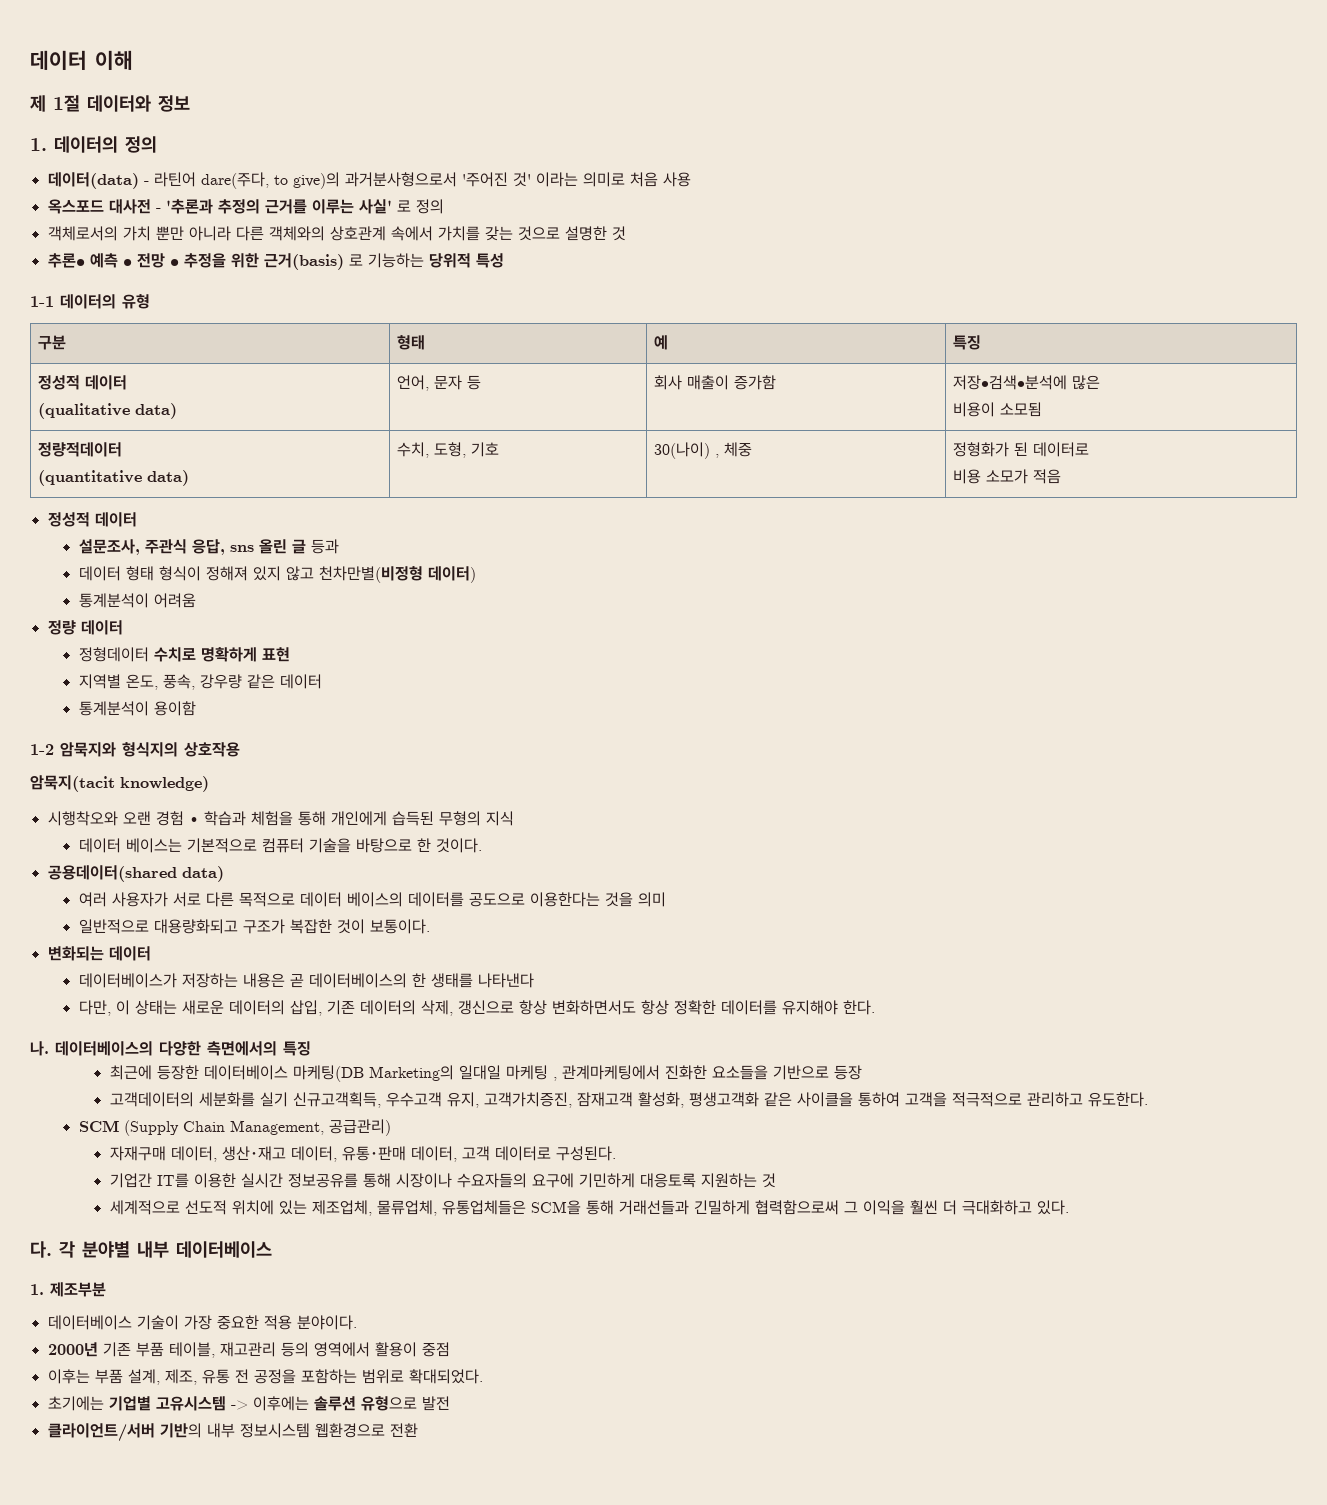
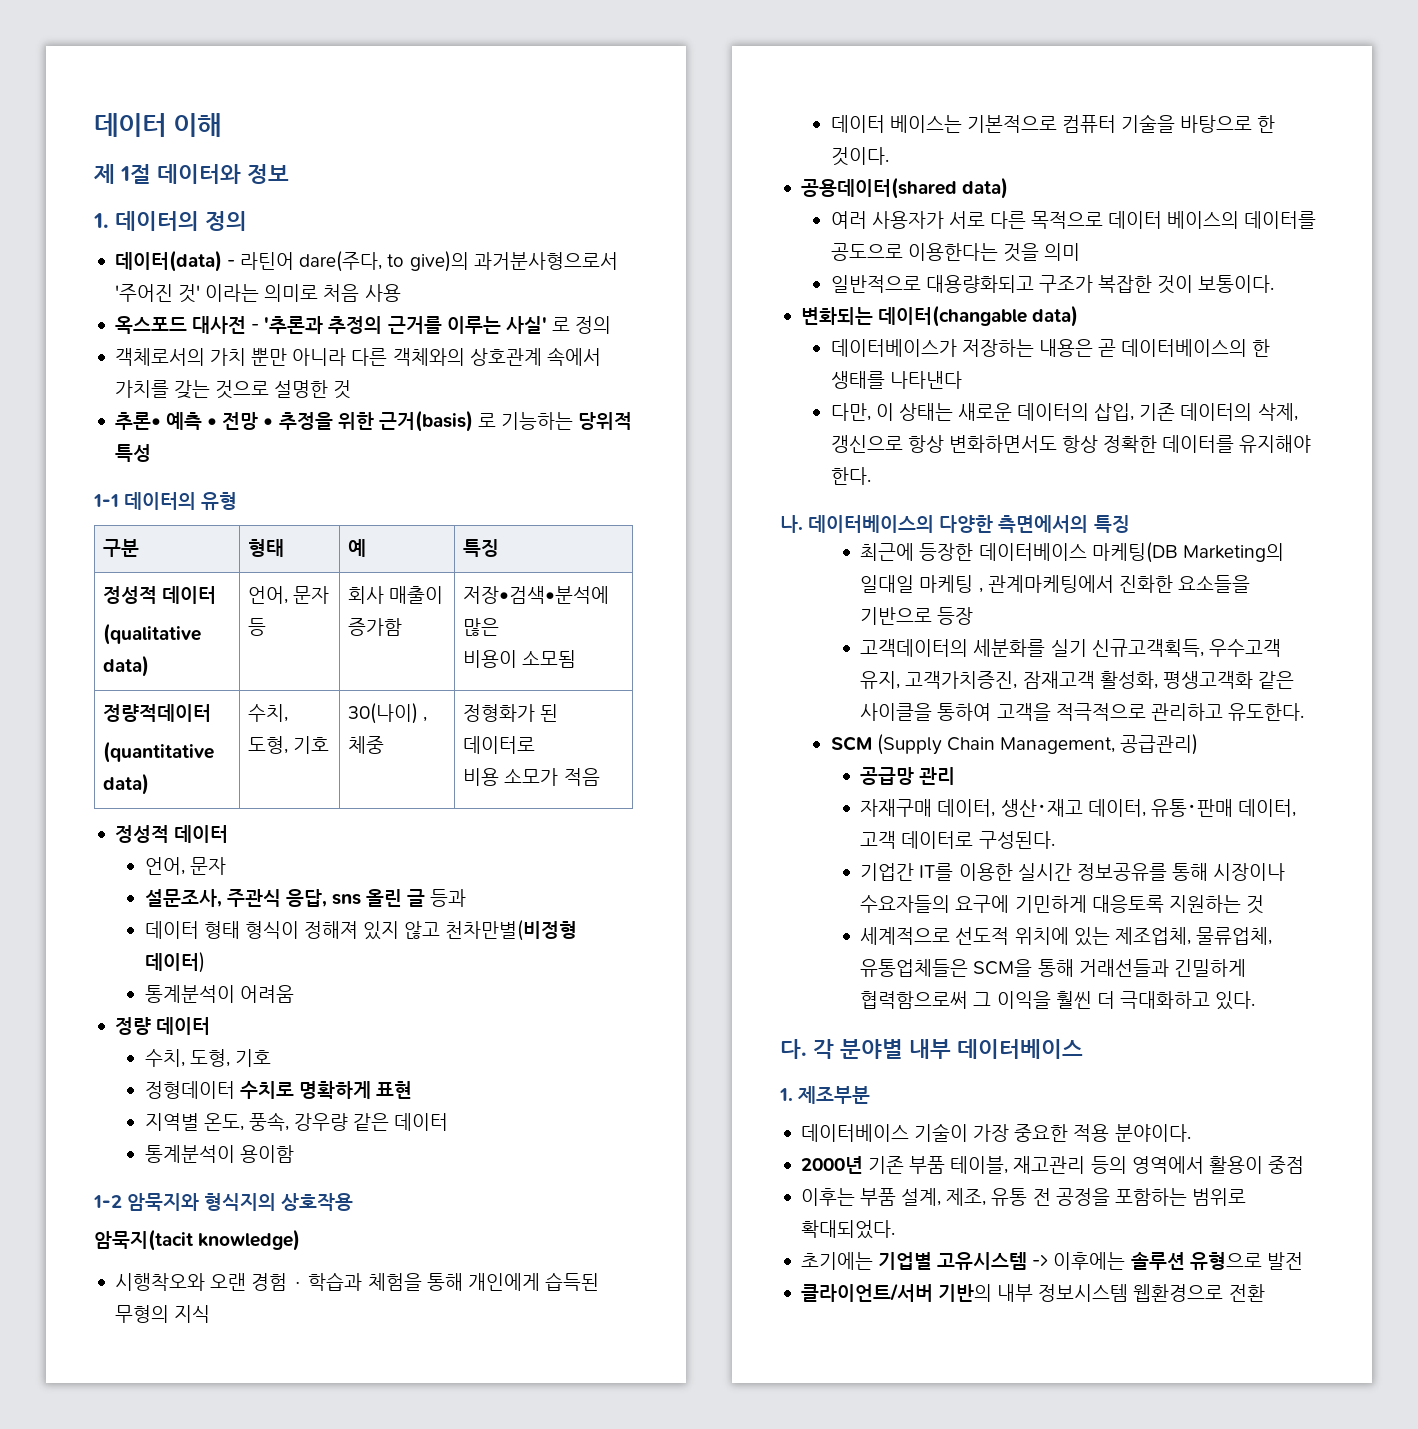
(137, 519) none -> [144,857,226,875] // 언어, 문자
(123, 627) none -> [144,1049,271,1067] // 수치, 도형, 기호
[108,946,151,961] 데이터 -> [878,305,1079,327] 데이터(changable data)
(391, 1127) none -> [860,767,956,785] // 공급망 관리

